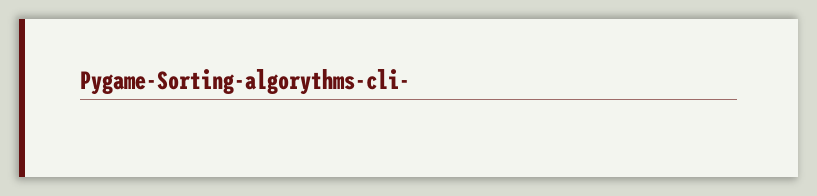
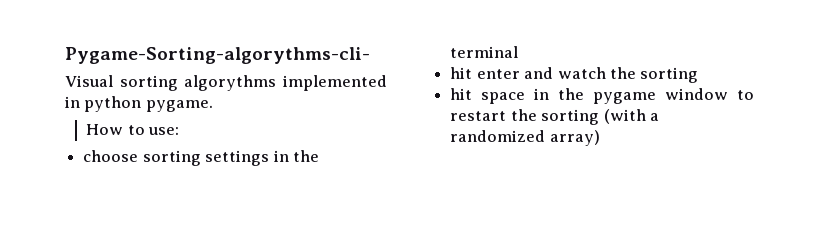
(410, 82) none -> [65,75,387,91] [65,96,213,112] [86,124,179,135] [83,150,319,166] [450,46,519,58] [450,67,699,83] [450,88,754,104] [450,109,659,125] [450,130,600,146] // Visual sorting algorythms implemented in python pygame. // How to use: // choose sorting settings in the terminal // hit enter and watch the sorting // hit space in the pygame window to restart the sorting (with a randomized array)

